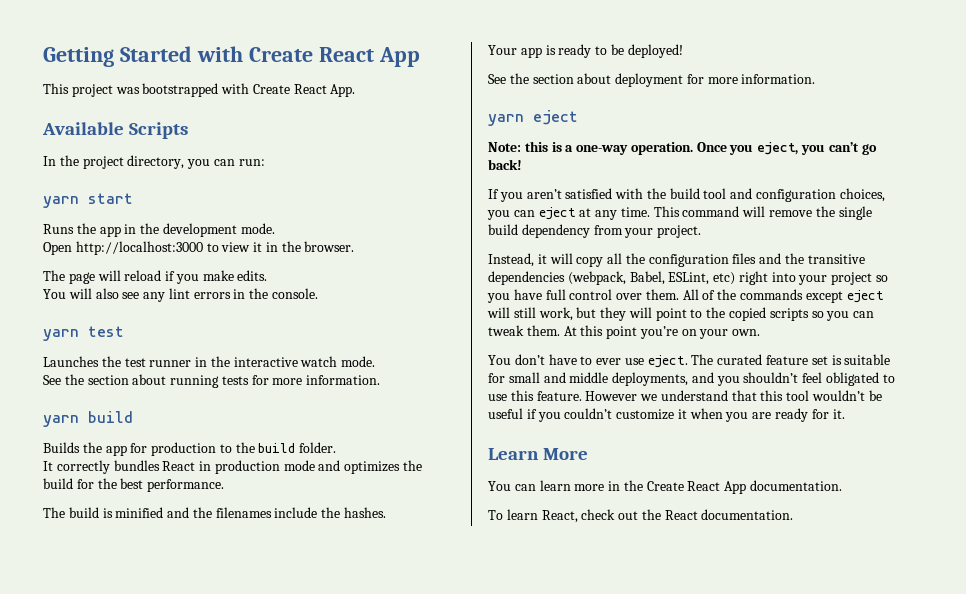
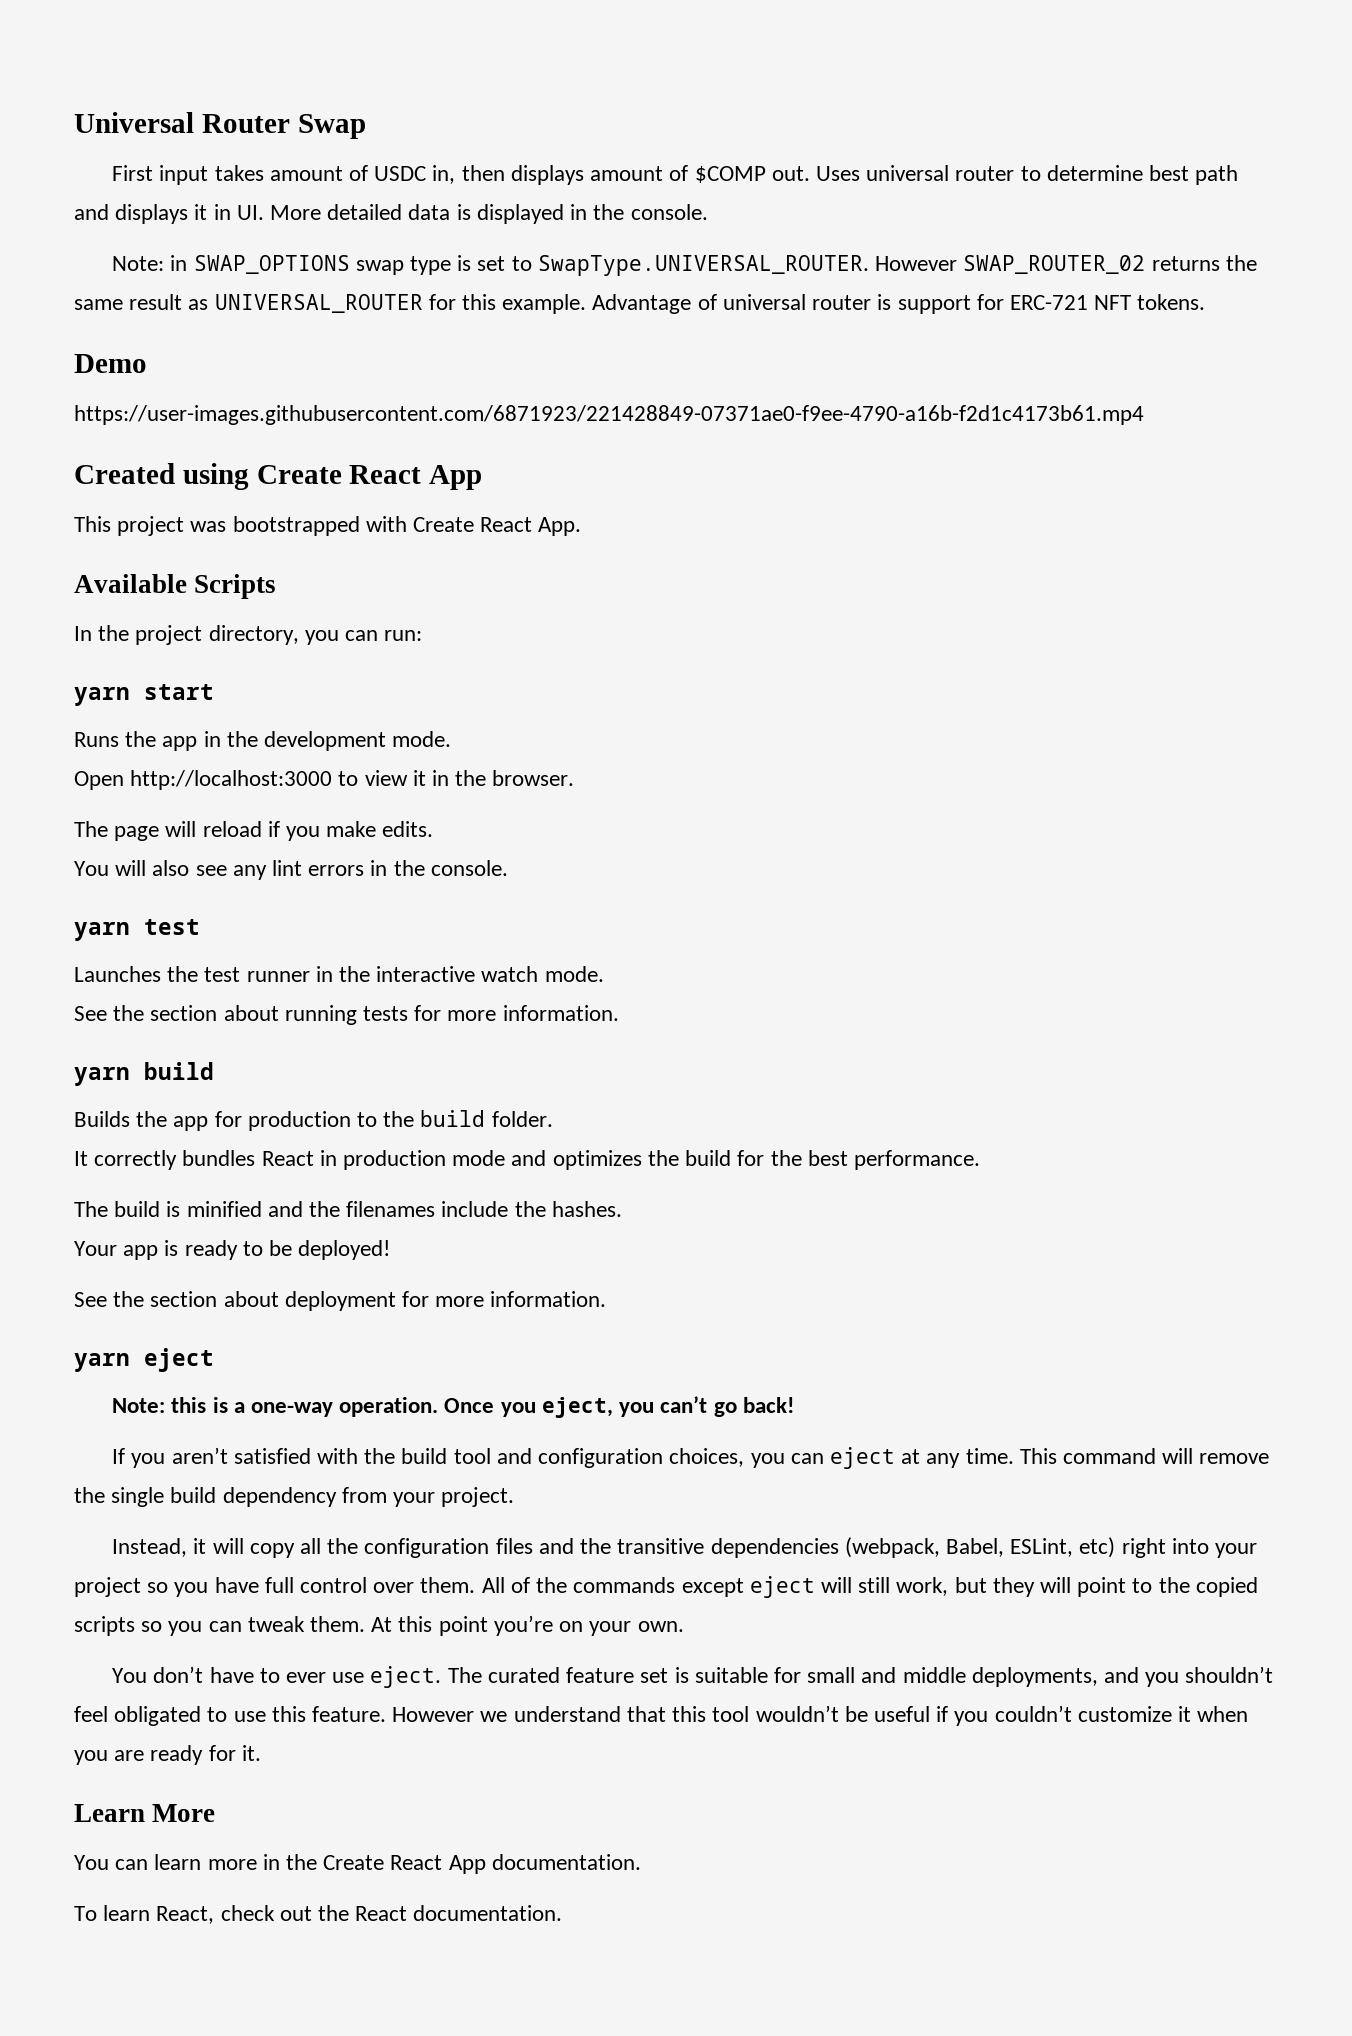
[43,46,243,67] Getting Started with -> [74,112,366,139] [112,165,1239,185] [74,204,708,224] [112,255,1257,276] [74,294,1206,314] [74,354,147,373] [74,405,1144,425] [74,463,249,490] Universal Router Swap // First input takes amount of USDC in, then displays amount of $COMP out. Uses universal router to determine best path and displays it in UI. More detailed data is displayed in the console. // Note: in SWAP_OPTIONS swap type is set to SwapType.UNIVERSAL_ROUTER. However SWAP_ROUTER_02 returns the same result as UNIVERSAL_ROUTER for this example. Advantage of universal router is support for ERC-721 NFT tokens. // Demo // https://user-images.githubusercontent.com/6871923/221428849-07371ae0-f9ee-4790-a16b-f2d1c4173b61.mp4 // Created using

